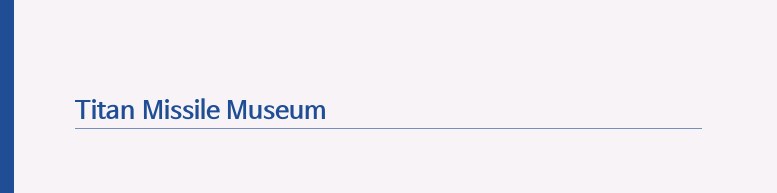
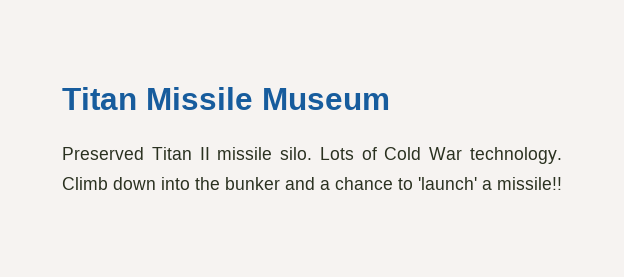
(327, 110) none -> [62,147,562,164] [62,177,562,190] // Preserved Titan II missile silo. Lots of Cold War technology. Climb down into the bunker and a chance to 'launch' a missile!!

